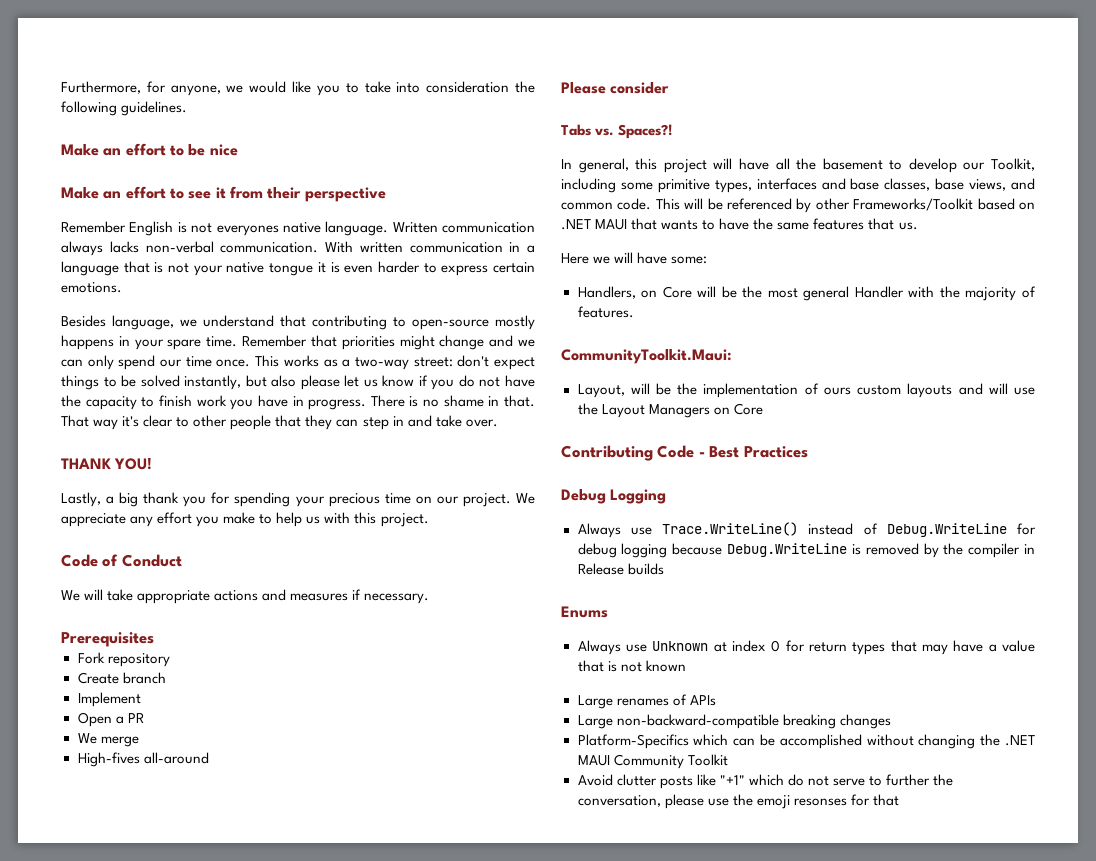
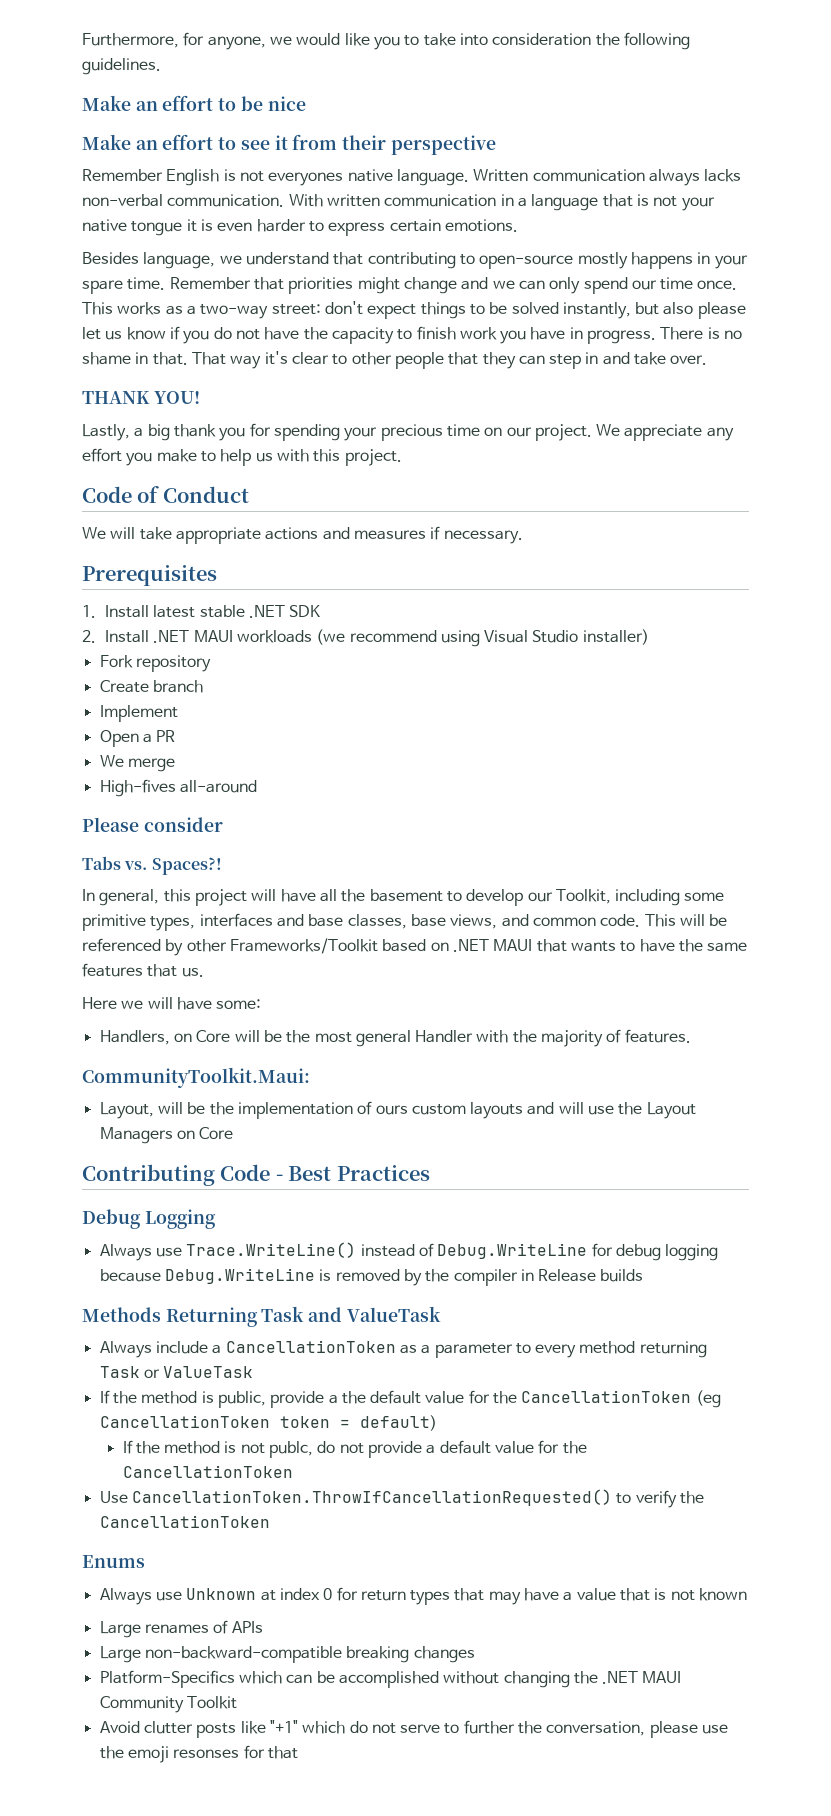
(154, 639) none -> [82,605,321,618] [82,629,649,647] // 1. Install latest stable .NET SDK // 2. Install .NET MAUI workloads (we recommend using Visual Studio installer)
(664, 569) none -> [82,1306,441,1327] [99,1340,707,1358] [99,1366,254,1378] [99,1390,721,1408] [99,1415,437,1431] [122,1440,587,1458] [122,1465,293,1478] [99,1489,704,1508] [99,1515,270,1528] // Methods Returning Task and ValueTask // Always include a CancellationToken as a parameter to every method returning Task or ValueTask // If the method is public, provide a the default value for the CancellationToken (eg CancellationToken token = default) // If the method is not publc, do not provide a default value for the CancellationToken // Use CancellationToken.ThrowIfCancellationRequested() to verify the CancellationToken

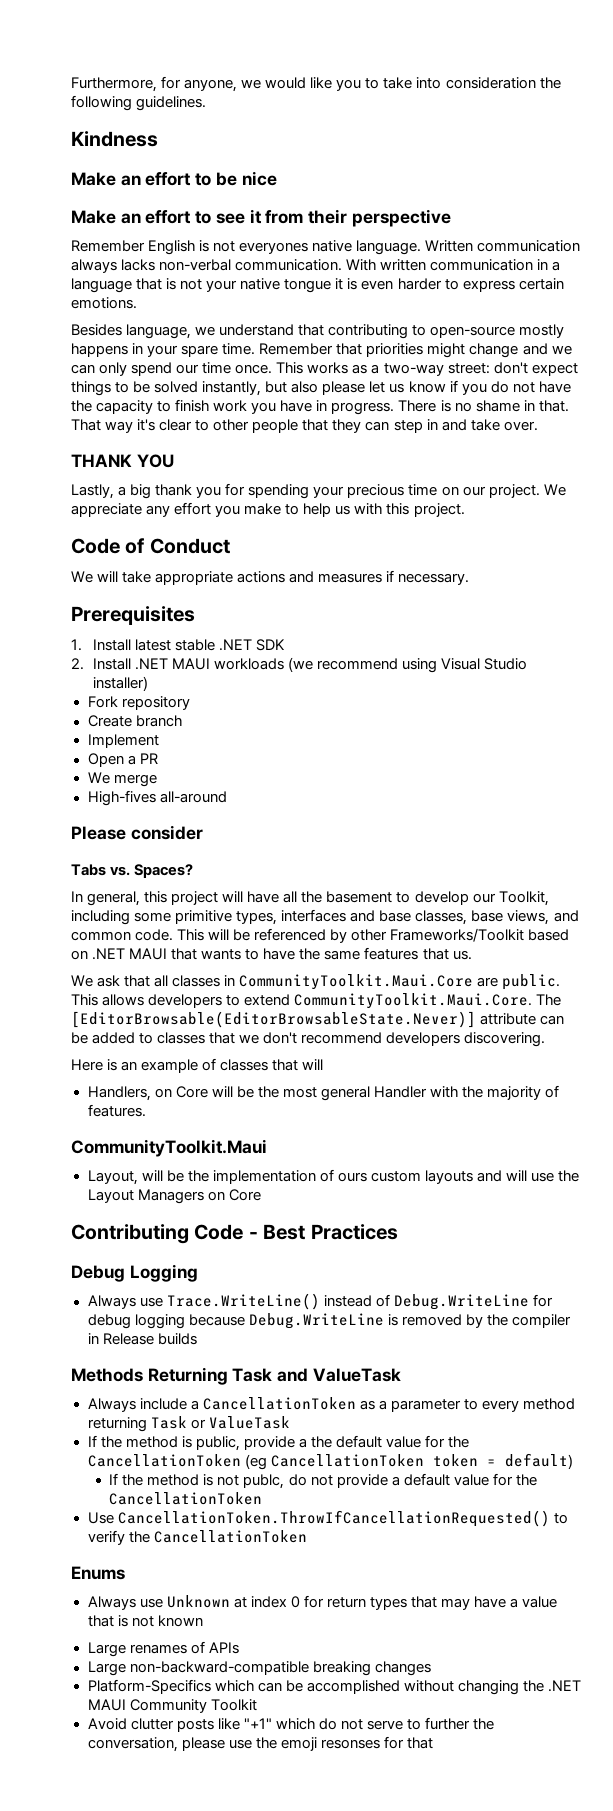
(161, 66) none -> [71,131,158,147] // Kindness
[153,391,200,404] YOU! -> [136,454,174,468] YOU
[151,857,222,875] Spaces?! -> [134,864,194,878] Spaces?
[82,997,262,1010] Here we will have some: -> [71,974,561,990] [71,993,562,1009] [71,1011,565,1028] [71,1032,546,1047] [71,1058,324,1073] We ask that all classes in CommunityToolkit.Maui.Core are public. This allows developers to extend CommunityToolkit.Maui.Core. The [EditorBrowsable(EditorBrowsableState.Never)] attribute can be added to classes that we don't recommend developers discovering. // Here is an example of classes that will
[82,1067,310,1088] CommunityToolkit.Maui: -> [71,1139,267,1157] CommunityToolkit.Maui

